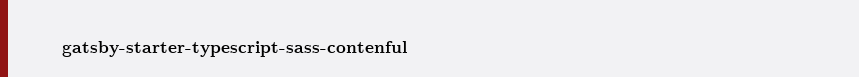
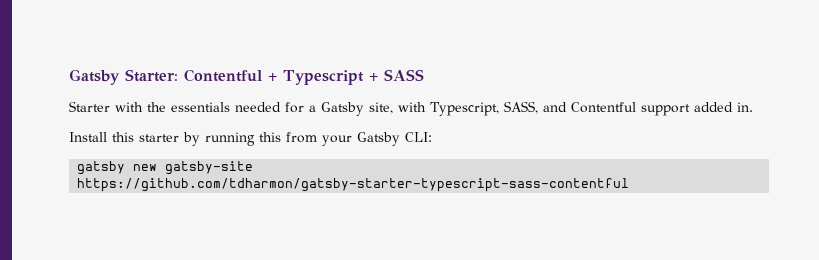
[62,41,407,57] gatsby-starter-typescript-sass-contenful -> [69,69,424,85] [69,101,753,116] [69,132,432,146] [77,161,254,175] [77,178,630,192] Gatsby Starter: Contentful + Typescript + SASS // Starter with the essentials needed for a Gatsby site, with Typescript, SASS, and Contentful support added in. // Install this starter by running this from your Gatsby CLI: // gatsby new gatsby-site https://github.com/tdharmon/gatsby-starter-typescript-sass-contentful

